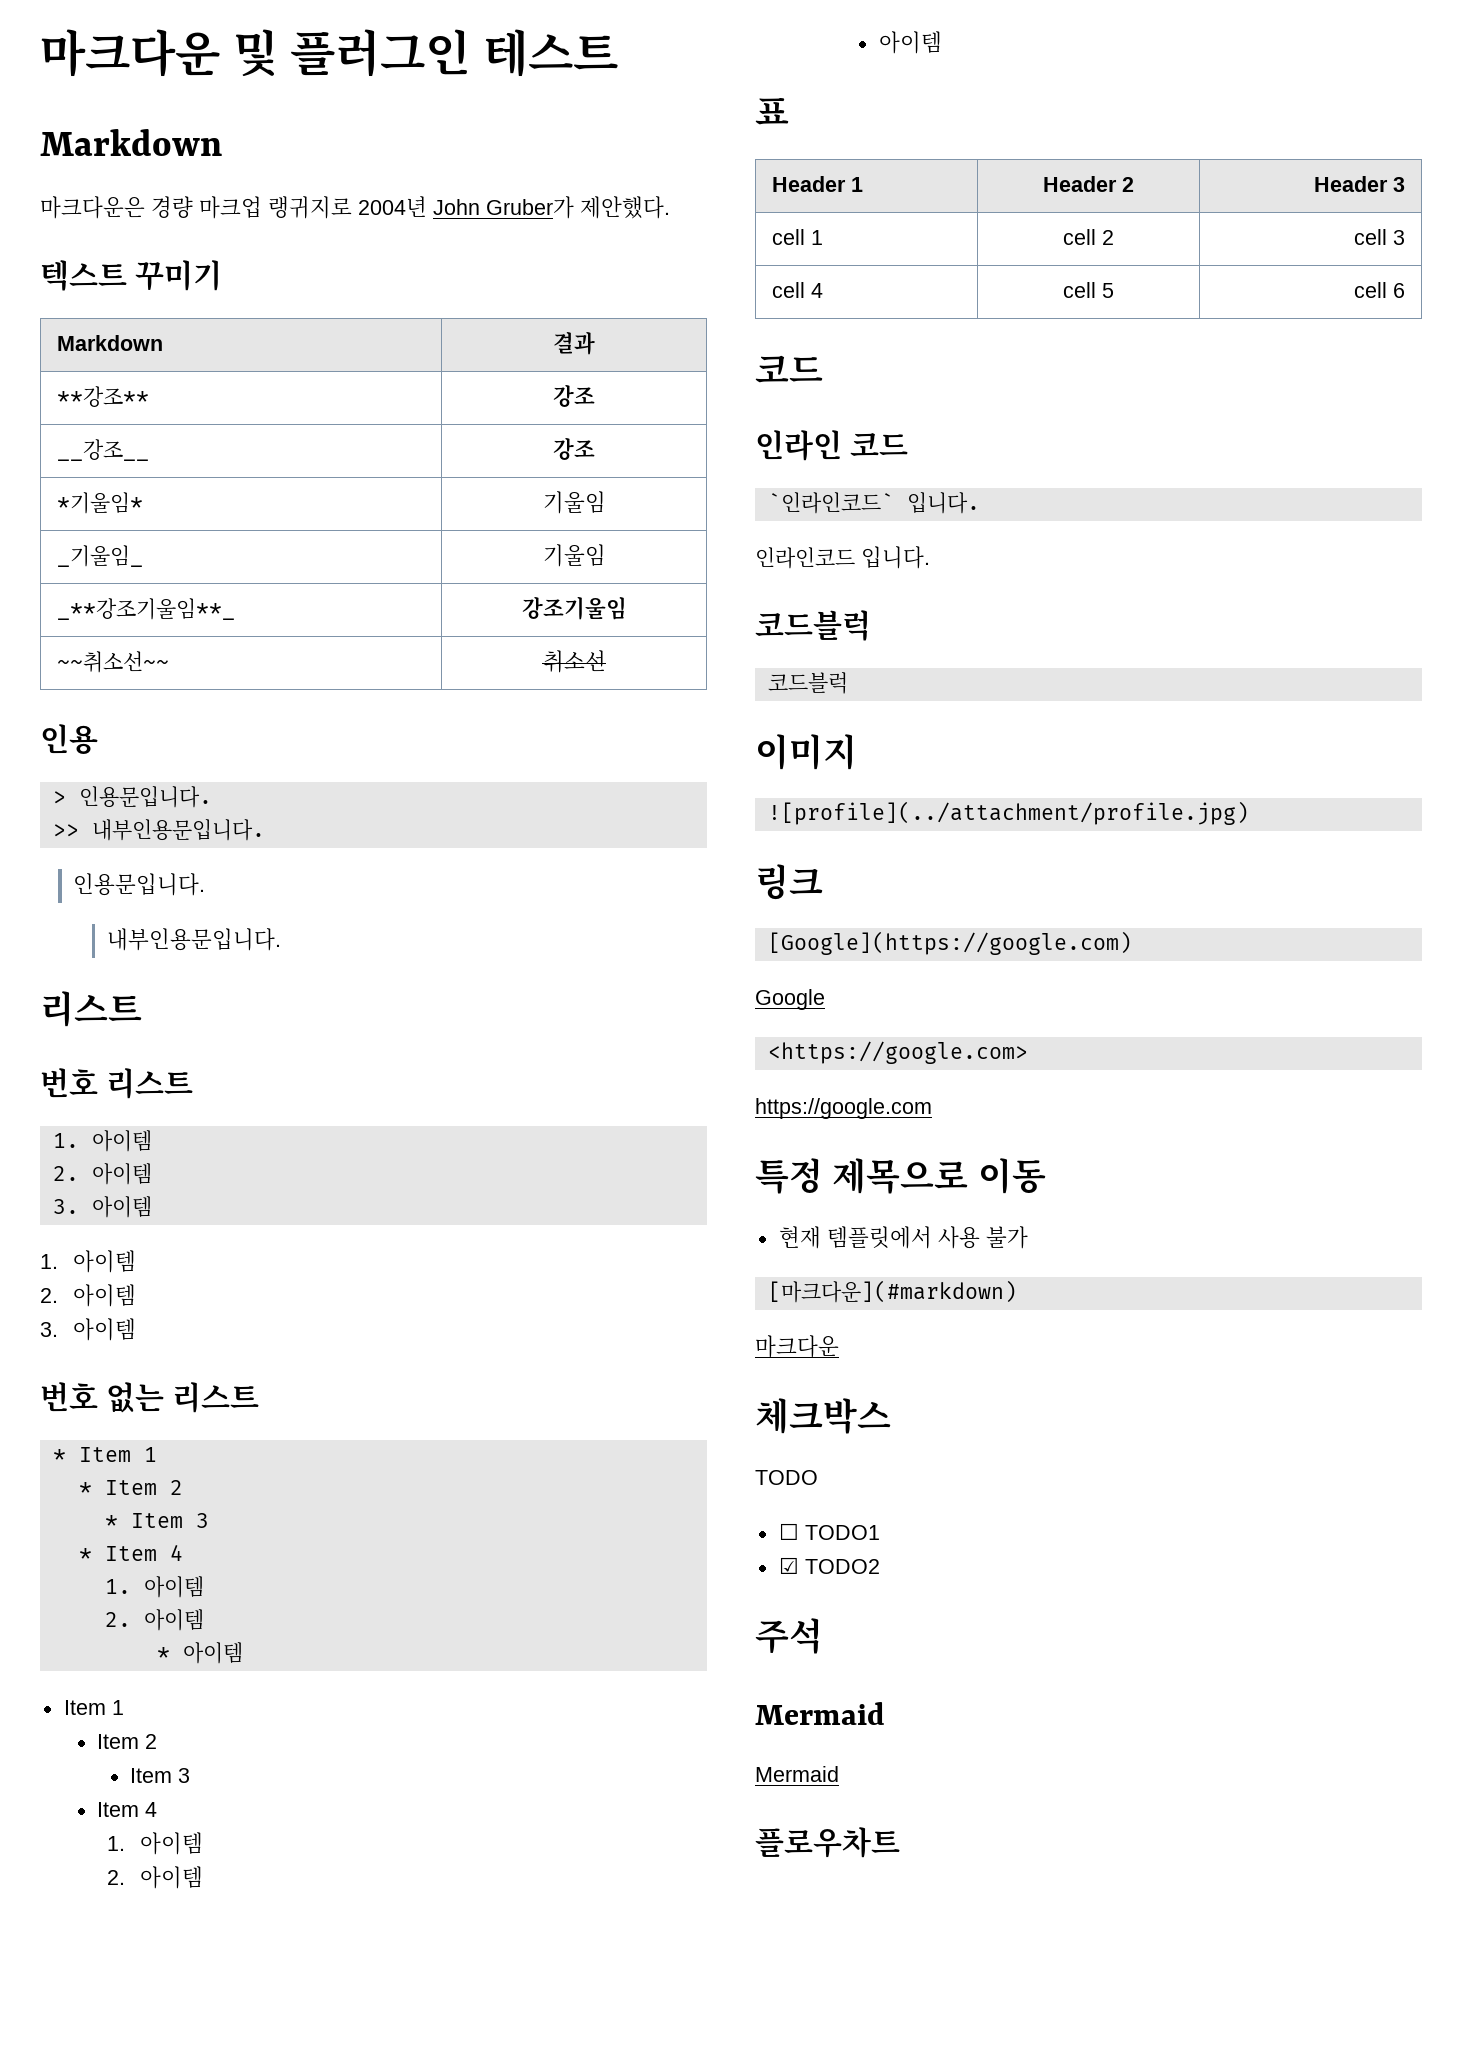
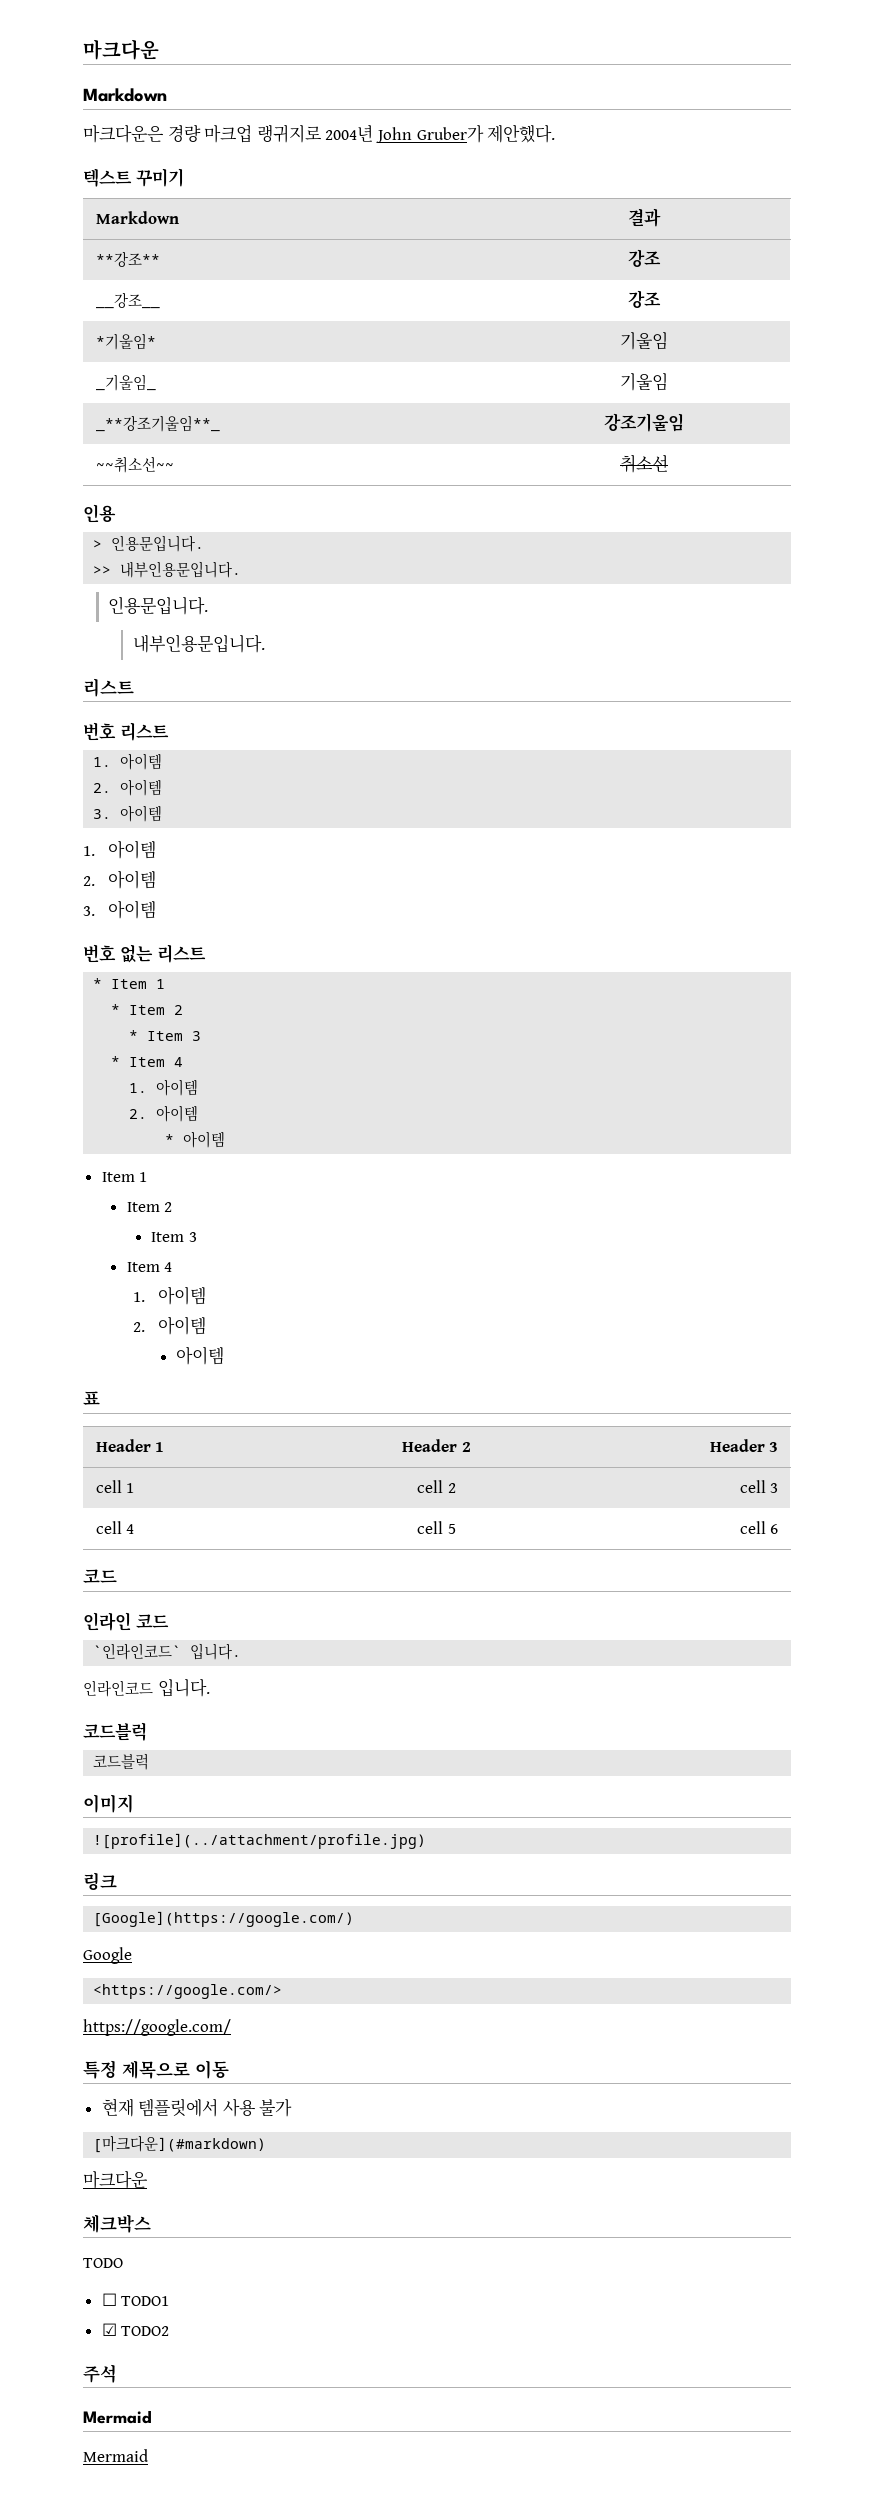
[40,29,619,77] 마크다운 및 플러그인 테스트 -> [83,39,159,60] 마크다운
[767,931,1132,955] [Google](https://google.com) -> [93,1911,355,1927] [Google](https://google.com/)
[767,1041,1028,1064] [755,1098,932,1119] <https://google.com> // https://google.com -> [93,1984,283,1999] [83,2019,231,2036] <https://google.com/> // https://google.com/
[755,1827,900,1858] // 플로우차트 -> (148, 2455) none

